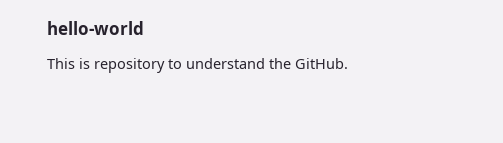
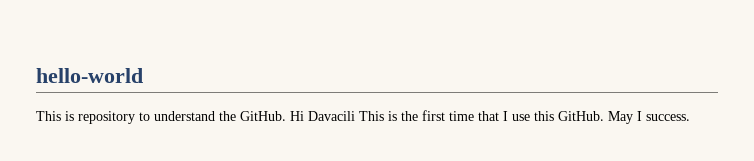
(348, 63) none -> [290,110,690,124] Hi Davacili This is the first time that I use this GitHub. May I success.

